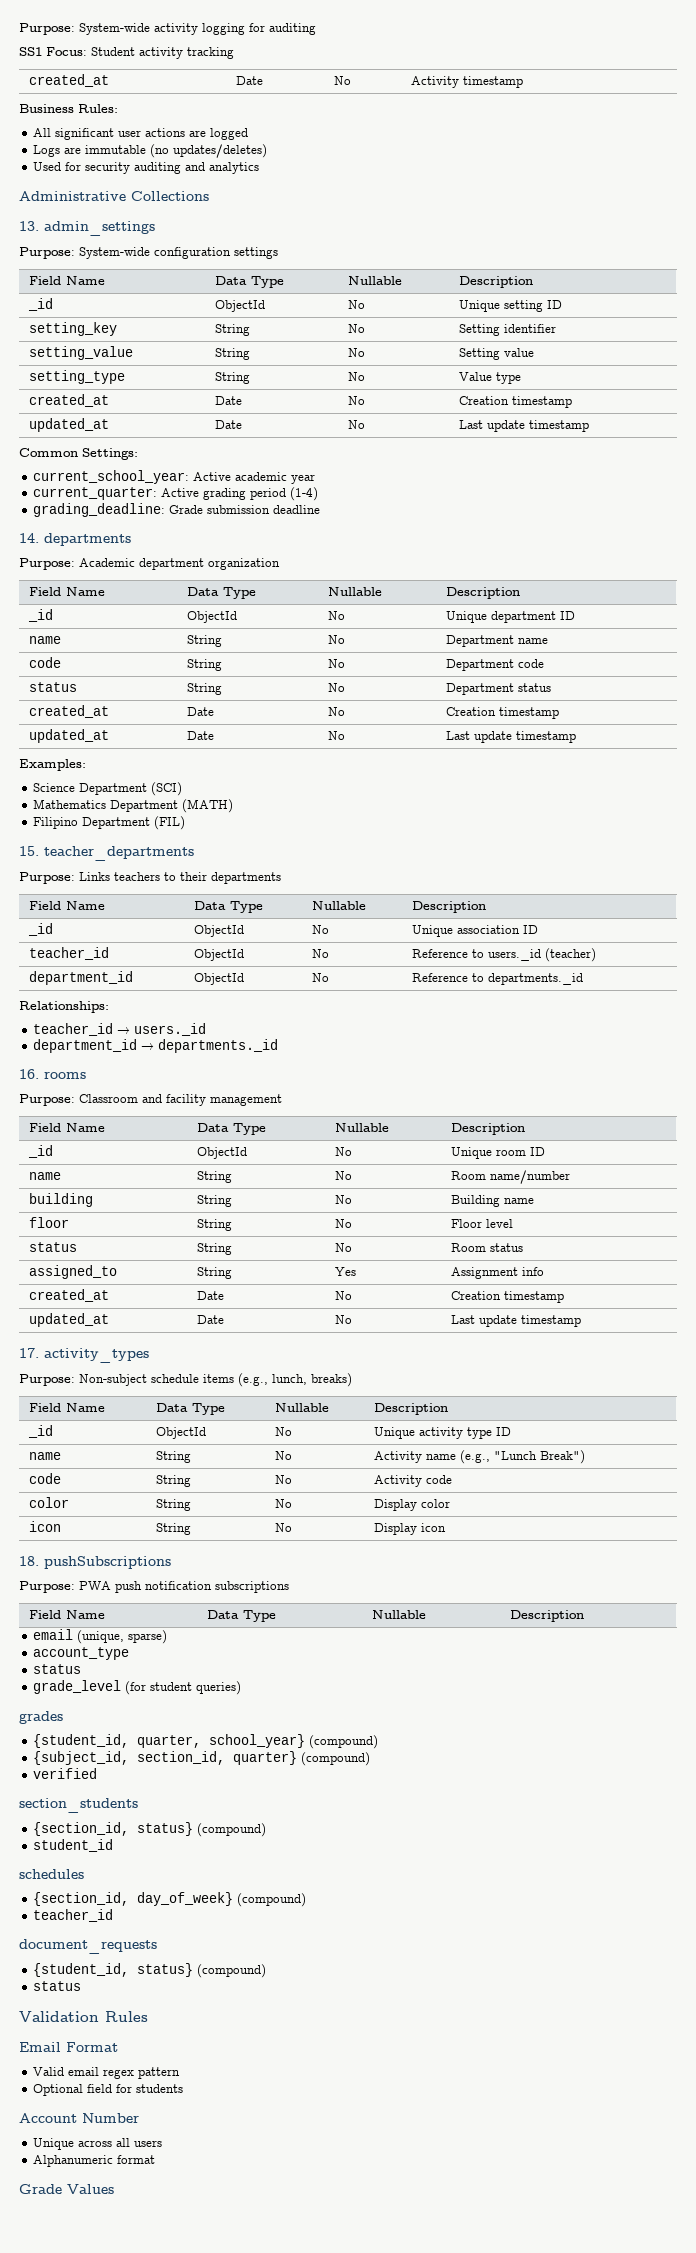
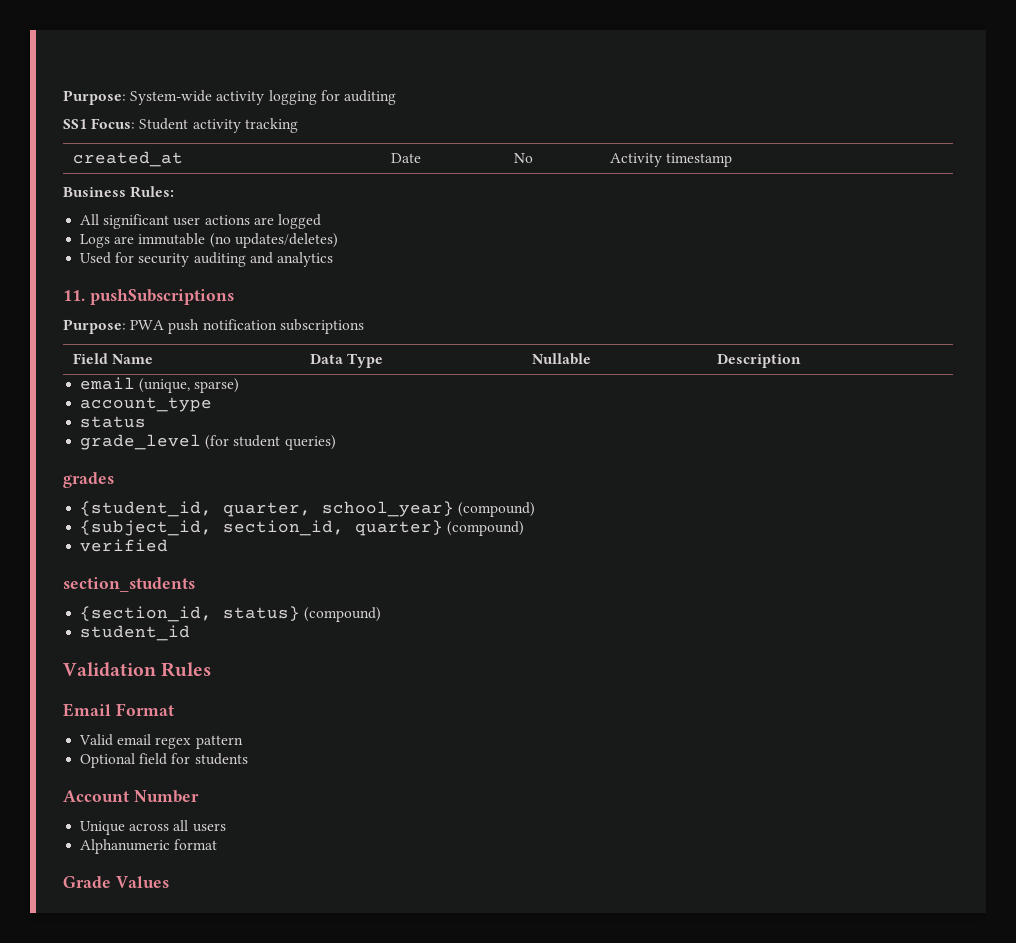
[19,191,209,201] [19,221,155,236] [19,247,278,259] [28,276,105,285] [214,276,284,288] [347,276,402,285] [458,276,533,288] [27,298,53,311] [214,300,265,312] [347,300,365,309] [458,300,562,312] [28,322,117,336] [214,324,250,336] [347,324,365,333] [458,324,556,336] [28,346,133,360] [214,348,250,360] [347,348,365,357] [458,348,534,360] [28,370,125,384] [214,372,250,384] [347,372,365,381] [458,372,521,384] [28,394,109,407] [214,396,242,405] [347,396,365,405] [458,396,572,408] [28,418,109,432] [214,420,242,429] [347,420,365,429] [458,420,589,432] [19,448,138,460] [33,470,316,484] [33,487,319,501] [33,503,321,517] [19,533,131,546] [19,558,280,570] [28,587,105,596] [186,587,256,599] [327,587,382,596] [445,587,520,599] [27,609,53,622] [186,611,237,623] [327,611,345,620] [445,611,575,623] [28,636,61,644] [186,635,222,647] [327,635,345,644] [445,635,548,647] [28,657,61,668] [186,659,222,671] [327,659,345,668] [445,659,544,671] [28,682,77,692] [186,683,222,695] [327,683,345,692] [445,683,551,695] [28,705,109,718] [186,707,214,716] [327,707,345,716] [445,707,559,719] [28,729,109,743] [186,731,214,740] [327,731,345,740] [445,731,576,743] [19,759,86,771] [33,782,183,796] [33,799,234,813] [33,816,186,830] [19,846,194,861] [19,872,281,884] [28,901,105,910] [193,901,263,913] [311,901,366,910] [411,901,486,913] [27,923,53,936] [193,925,244,937] [311,925,329,934] [411,925,538,937] [28,947,109,960] [193,949,244,961] [311,949,329,958] [411,948,596,962] [28,971,133,985] [193,973,244,985] [311,973,329,982] [411,973,583,985] [19,1001,109,1013] [33,1023,207,1036] [33,1039,279,1053] [19,1069,86,1079] [19,1094,282,1106] [28,1123,105,1132] [196,1123,266,1135] [334,1123,389,1132] [450,1123,525,1135] [27,1145,53,1158] [196,1147,247,1159] [334,1147,352,1156] [450,1147,545,1159] [28,1172,61,1180] [196,1171,232,1183] [334,1171,352,1180] [450,1170,570,1184] [28,1193,93,1207] [196,1195,232,1207] [334,1195,352,1204] [450,1195,534,1207] [28,1217,69,1228] [196,1219,232,1231] [334,1219,352,1228] [450,1219,513,1228] [28,1242,77,1252] [196,1243,232,1255] [334,1243,352,1252] [450,1243,523,1252] [28,1265,117,1279] [196,1267,232,1279] [334,1267,356,1276] [450,1267,544,1279] [28,1289,109,1302] [196,1291,224,1300] [334,1291,352,1300] [450,1291,564,1303] [28,1313,109,1327] [196,1315,224,1324] [334,1315,352,1324] [450,1315,581,1327] [19,1348,149,1363] [19,1373,352,1387] [28,1403,105,1412] [155,1403,225,1415] [274,1403,329,1412] [373,1403,448,1415] [27,1425,53,1438] [155,1427,206,1439] [274,1427,292,1436] [373,1427,511,1439] [28,1452,61,1460] [155,1451,191,1463] [274,1451,292,1460] [373,1450,585,1464] [28,1473,61,1484] [155,1475,191,1487] [274,1475,292,1484] [373,1475,452,1487] [28,1497,69,1508] [155,1499,191,1511] [274,1499,292,1508] [373,1499,450,1511] [28,1521,61,1532] [155,1523,191,1535] [274,1523,292,1532] [373,1523,446,1535] [19,1556,39,1566] Administrative Collections // 13. admin_settings // Purpose: System-wide configuration settings // Field Name | Data Type | Nullable | Description // _id | ObjectId | No | Unique setting ID // setting_key | String | No | Setting identifier // setting_value | String | No | Setting value // setting_type | String | No | Value type // created_at | Date | No | Creation timestamp // updated_at | Date | No | Last update timestamp // Common Settings: // current_school_year: Active academic year // current_quarter: Active grading period (1-4) // grading_deadline: Grade submission deadline // 14. departments // Purpose: Academic department organization // Field Name | Data Type | Nullable | Description // _id | ObjectId | No | Unique department ID // name | String | No | Department name // code | String | No | Department code // status | String | No | Department status // created_at | Date | No | Creation timestamp // updated_at | Date | No | Last update timestamp // Examples: // Science Department (SCI) // Mathematics Department (MATH) // Filipino Department (FIL) // 15. teacher_departments // Purpose: Links teachers to their departments // Field Name | Data Type | Nullable | Description // _id | ObjectId | No | Unique association ID // teacher_id | ObjectId | No | Reference to users._id (teacher) // department_id | ObjectId | No | Reference to departments._id // Relationships: // teacher_id → users._id // department_id → departments._id // 16. rooms // Purpose: Classroom and facility management // Field Name | Data Type | Nullable | Description // _id | ObjectId | No | Unique room ID // name | String | No | Room name/number // building | String | No | Building name // floor | String | No | Floor level // status | String | No | Room status // assigned_to | String | Yes | Assignment info // created_at | Date | No | Creation timestamp // updated_at | Date | No | Last update timestamp // 17. activity_types // Purpose: Non-subject schedule items (e.g., lunch, breaks) // Field Name | Data Type | Nullable | Description // _id | ObjectId | No | Unique activity type ID // name | String | No | Activity name (e.g., "Lunch Break") // code | String | No | Activity code // color | String | No | Display color // icon | String | No | Display icon // 18. -> [63,290,85,301] 11.
[19,1869,84,1879] [33,1892,307,1907] [33,1909,114,1922] [19,1939,157,1954] [33,1963,267,1978] [33,1981,82,1991] // schedules // {section_id, day_of_week} (compound) // teacher_id // document_requests // {student_id, status} (compound) // status -> (191, 633) none

